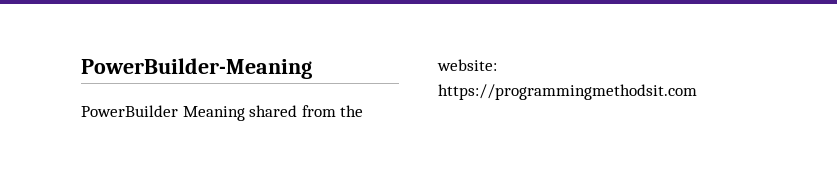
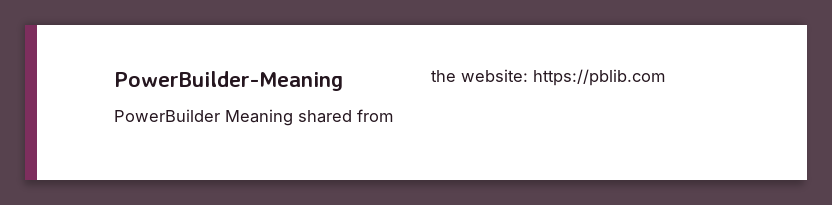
[438,84,697,100] https://programmingmethodsit.com -> [533,69,665,86] https://pblib.com

